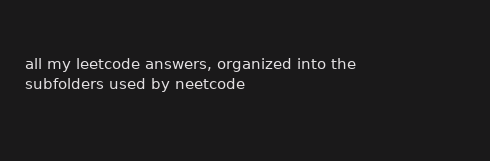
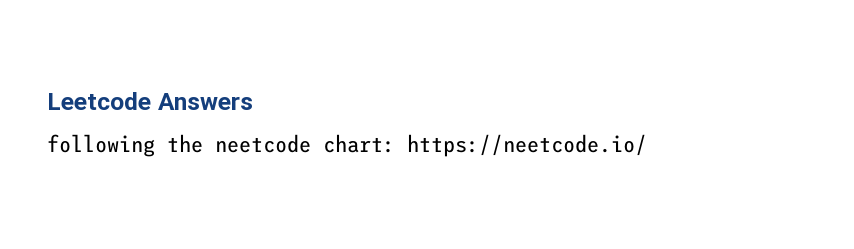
[25,58,356,72] [25,78,245,92] all my leetcode answers, organized into the subfolders used by neetcode -> [47,92,253,110] [47,134,647,157] Leetcode Answers // following the neetcode chart: https://neetcode.io/

